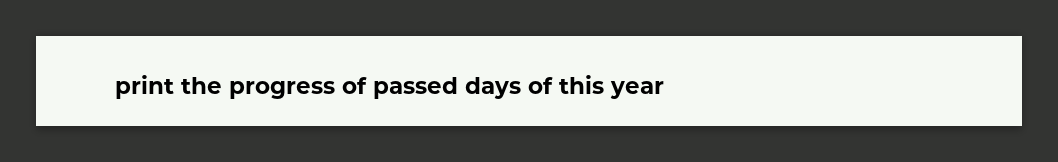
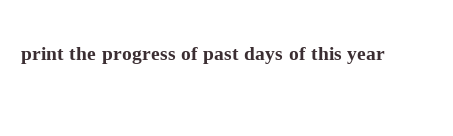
[373,77,458,99] passed -> [203,49,240,64] past

